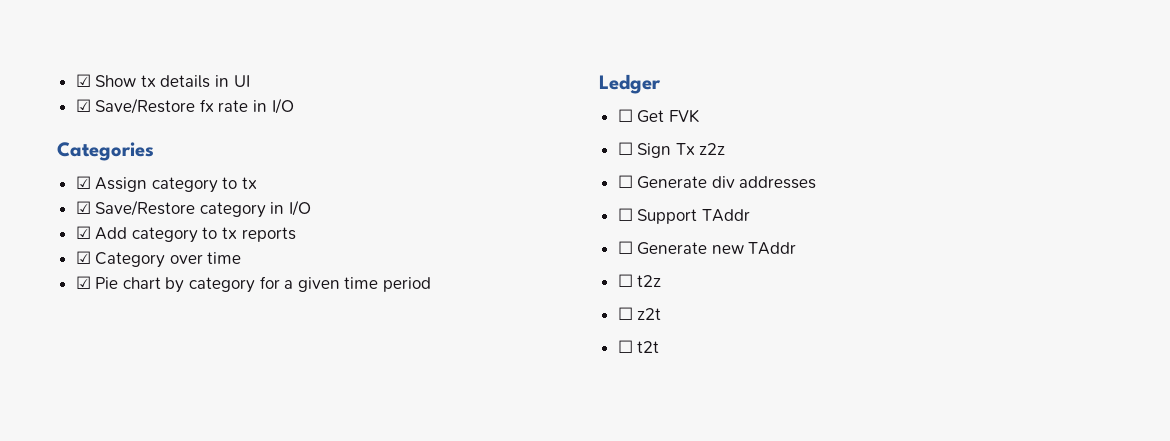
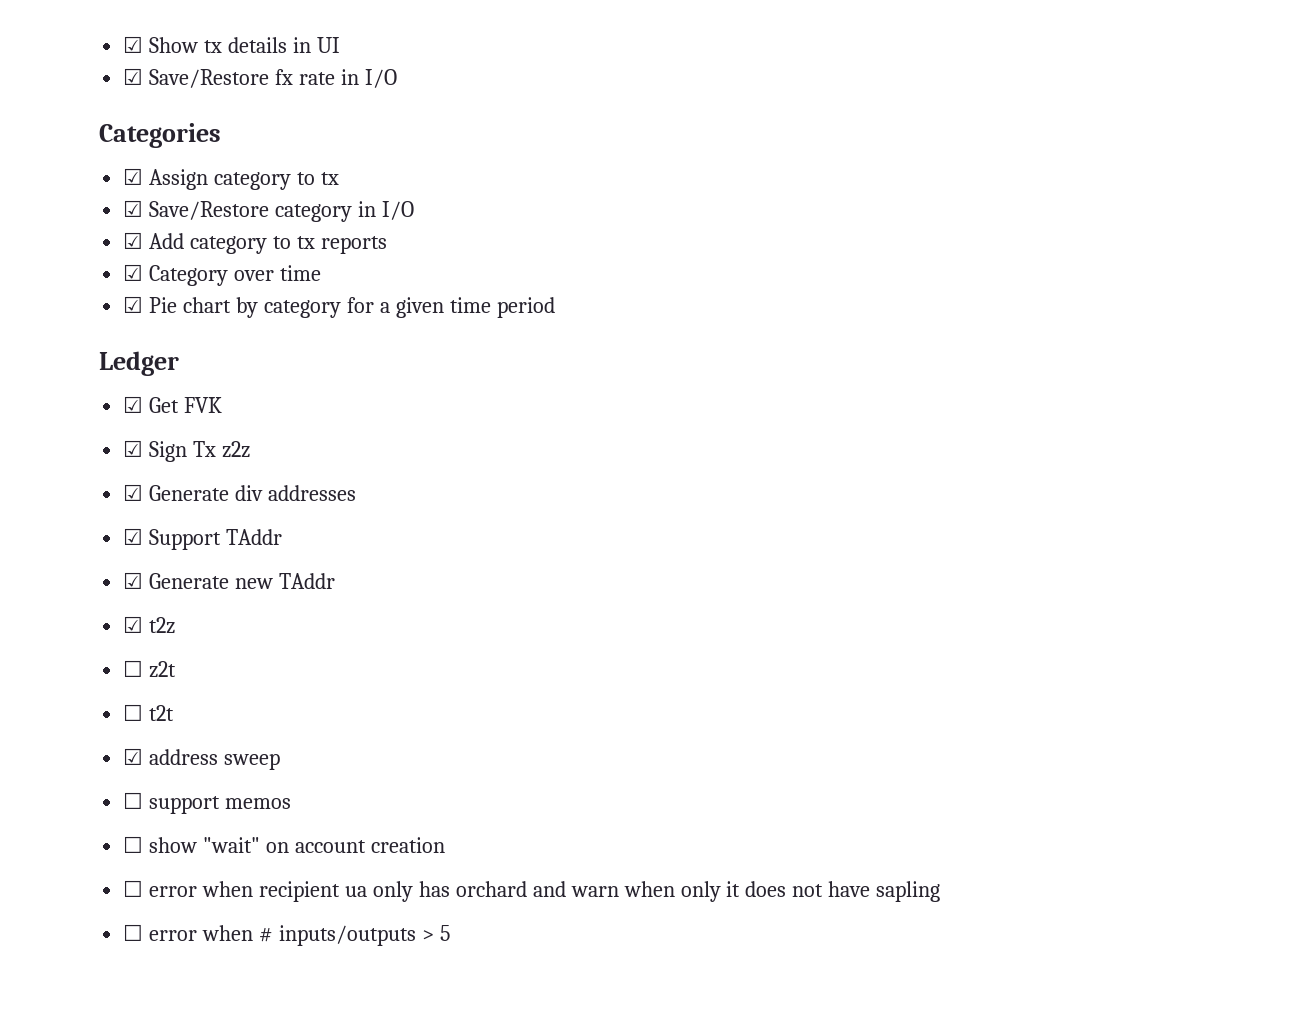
[617,109,633,122] ☐ -> [123,396,144,413] ☑
[617,142,633,155] ☐ -> [123,440,144,457] ☑
[617,175,633,188] ☐ -> [123,484,144,501] ☑
[617,208,633,221] ☐ -> [123,528,144,545] ☑
[617,241,633,254] ☐ -> [123,572,144,589] ☑
[617,274,633,287] ☐ -> [123,616,144,633] ☑
(660, 347) none -> [123,748,281,770] [123,792,292,814] [123,836,445,853] [123,880,941,902] [123,924,450,946] // ☑ address sweep // ☐ support memos // ☐ show "wait" on account creation // ☐ error when recipient ua only has orchard and warn when only it does not have sapling // ☐ error when # inputs/outputs > 5

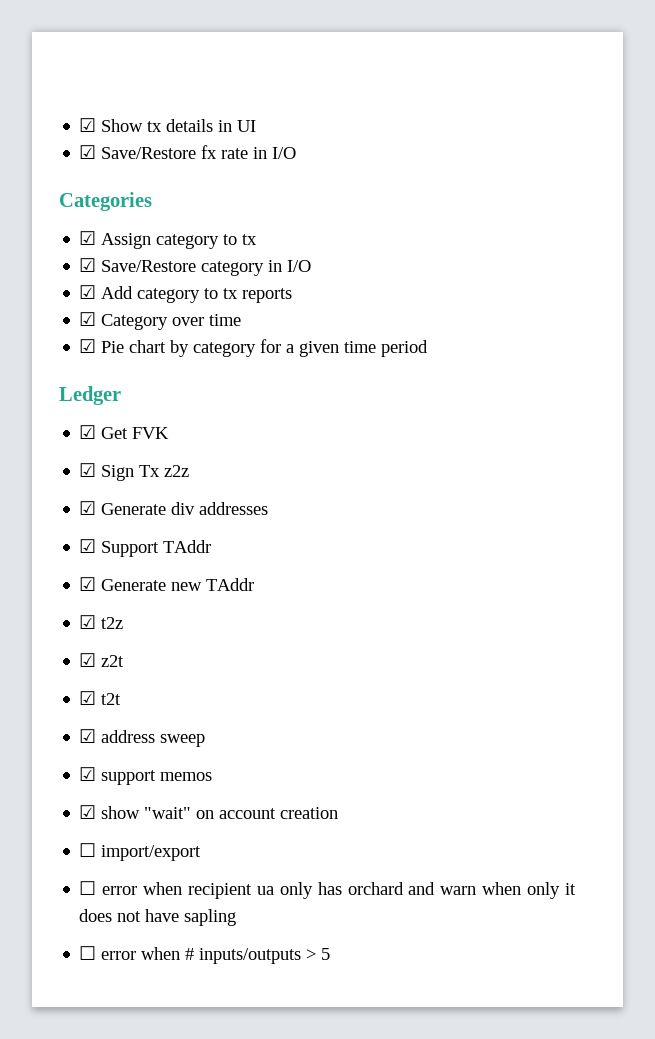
[123,660,144,677] ☐ -> [79,653,97,667] ☑
[123,704,144,721] ☐ -> [79,691,97,705] ☑
[123,792,144,809] ☐ -> [79,767,97,781] ☑
[123,836,144,853] ☐ -> [79,805,97,819] ☑
(445, 845) none -> [79,843,202,861] // ☐ import/export

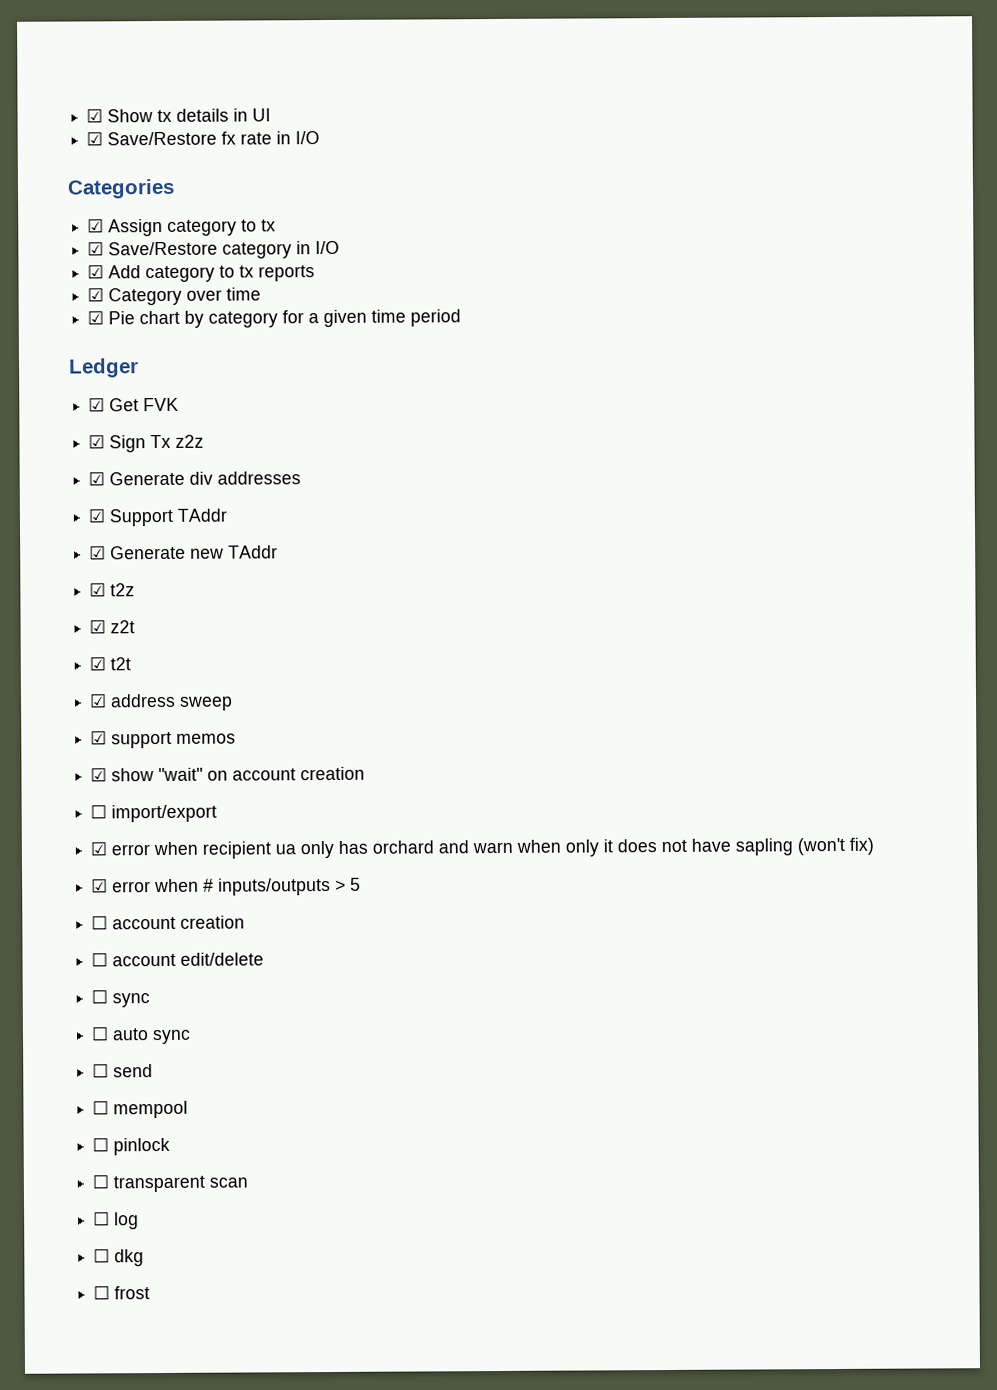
[79,881,97,895] ☐ -> [90,841,108,856] ☑
[79,946,97,960] // ☐ -> [797,837,875,856] [91,878,109,893] (won't fix) // ☑
(331, 954) none -> [91,915,246,930] [91,952,265,967] [91,989,151,1008] [91,1026,192,1045] [92,1063,154,1078] [92,1100,189,1119] [92,1137,171,1156] [92,1174,249,1193] [93,1211,140,1230] [93,1248,145,1267] [93,1285,151,1300] // ☐ account creation // ☐ account edit/delete // ☐ sync // ☐ auto sync // ☐ send // ☐ mempool // ☐ pinlock // ☐ transparent scan // ☐ log // ☐ dkg // ☐ frost

